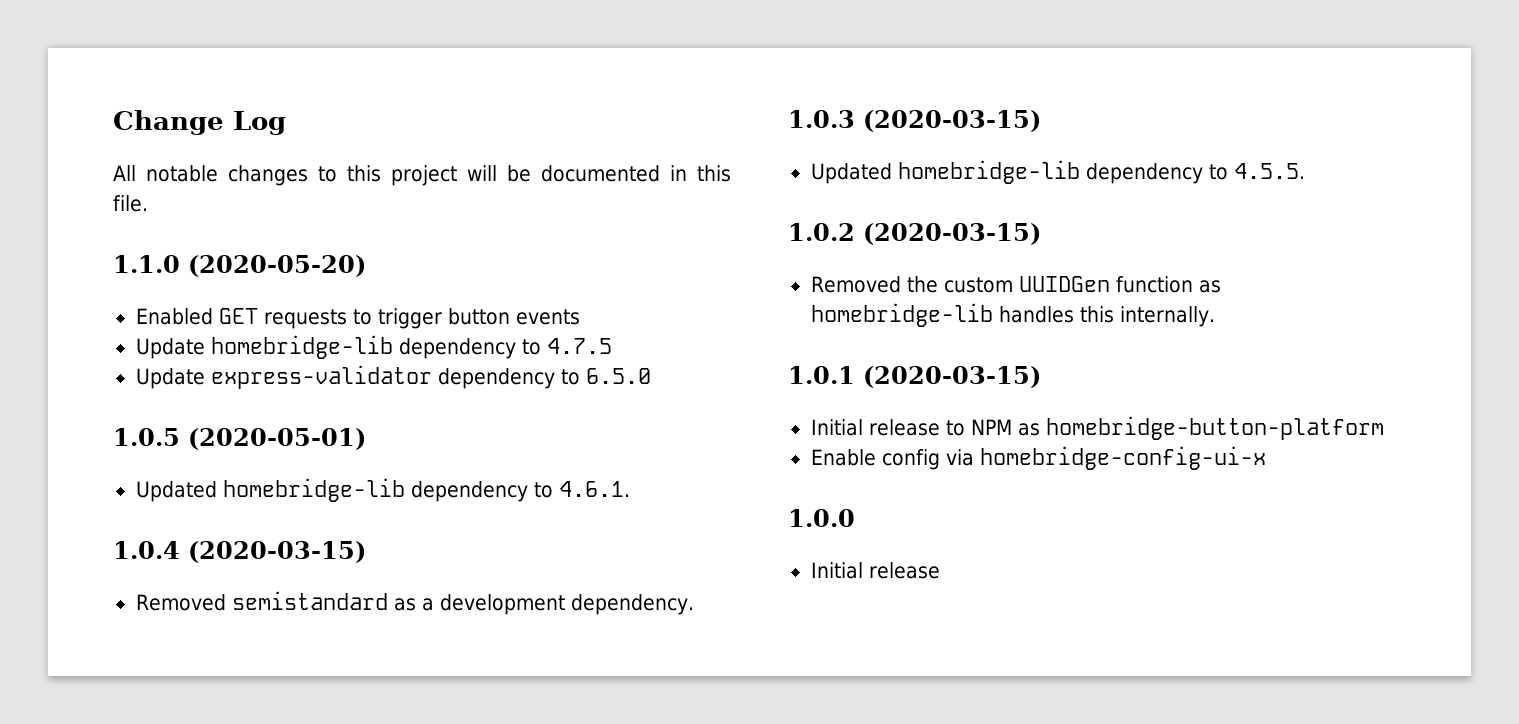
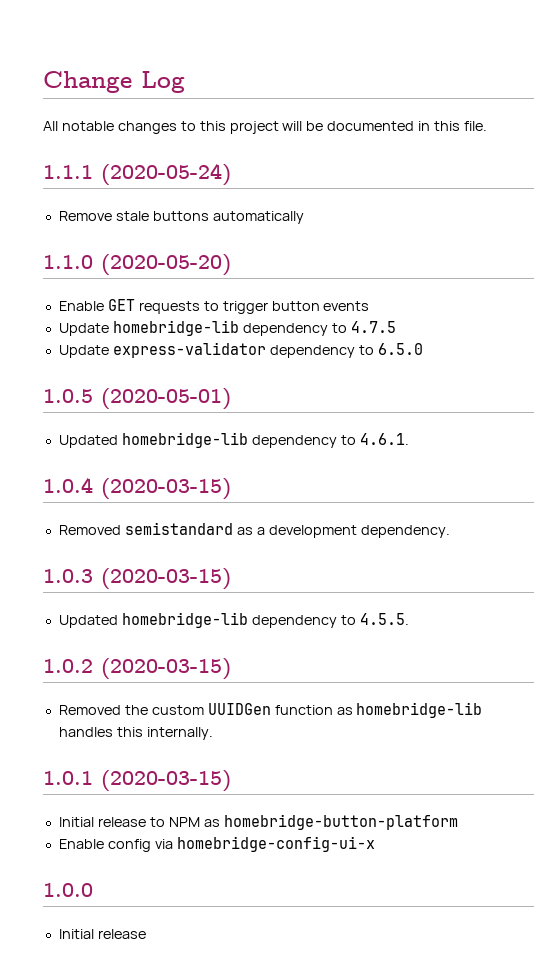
(148, 203) none -> [43,163,231,186] [58,211,304,224] // 1.1.1 (2020-05-24) // Remove stale buttons automatically
[135,308,213,325] Enabled -> [58,301,104,311] Enable

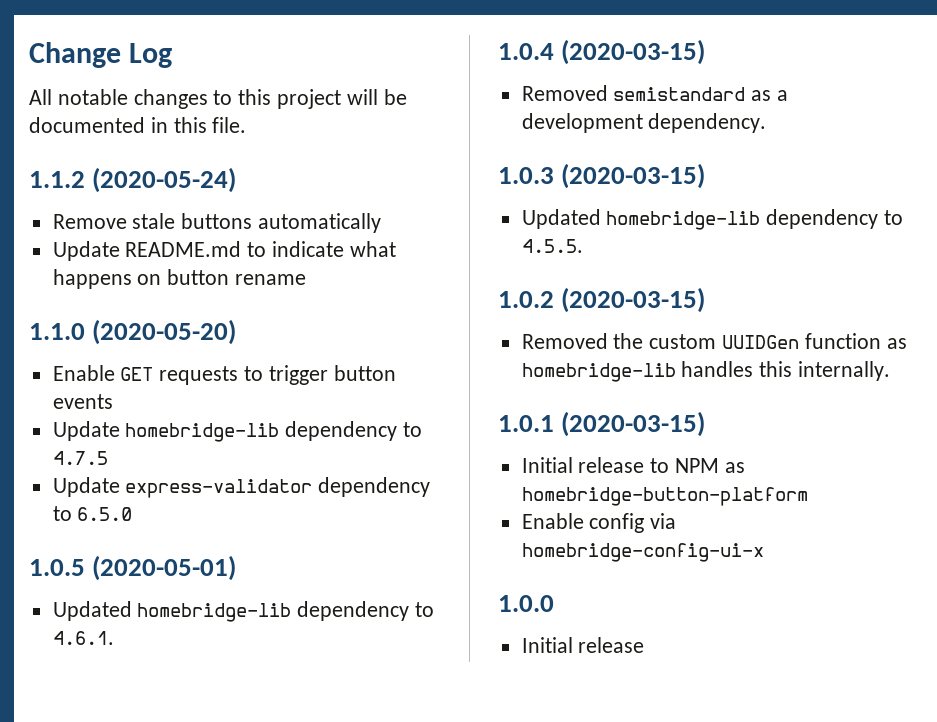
[43,165,93,179] 1.1.1 -> [29,171,85,188] 1.1.2
(304, 217) none -> [52,241,396,261] [52,269,307,289] // Update README.md to indicate what happens on button rename

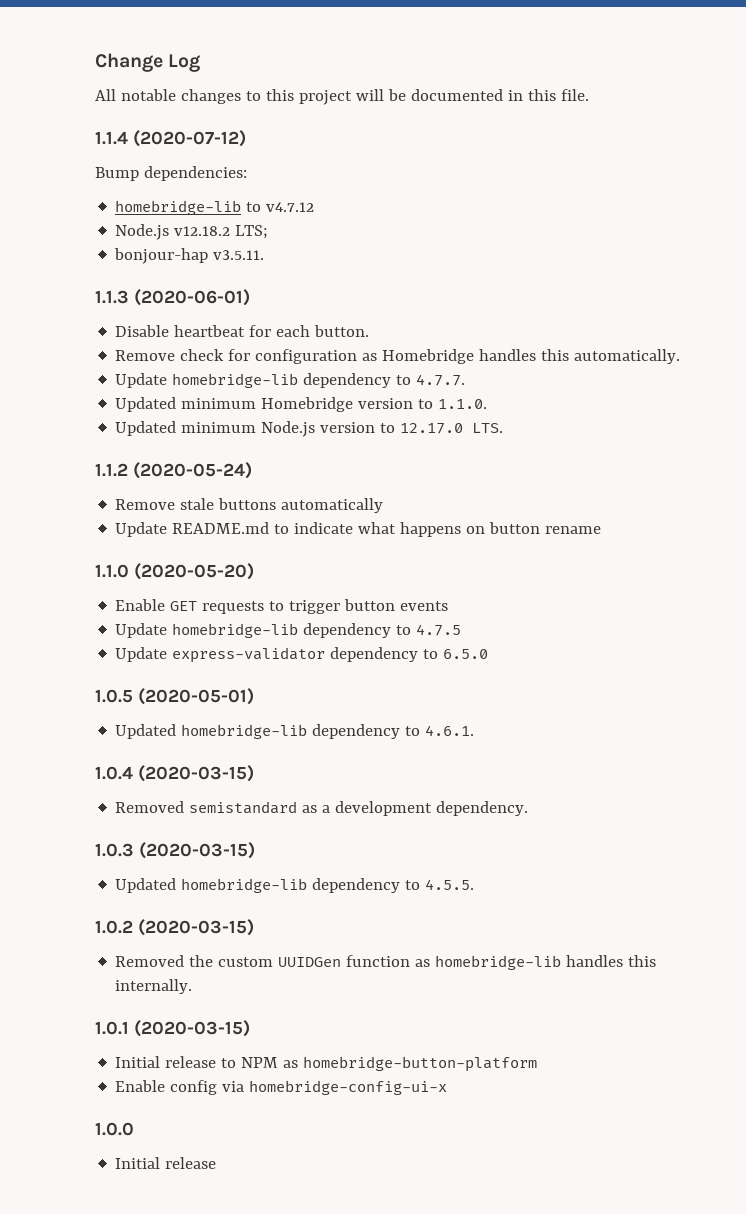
(247, 125) none -> [95,130,246,147] [95,166,247,181] [115,200,315,215] [115,224,269,240] [114,248,265,264] [95,289,250,306] [115,325,370,337] [115,349,681,364] [115,373,466,388] [115,397,488,412] [115,421,504,437] // 1.1.4 (2020-07-12) // Bump dependencies: // homebridge-lib to v4.7.12 // Node.js v12.18.2 LTS; // bonjour-hap v3.5.11. // 1.1.3 (2020-06-01) // Disable heartbeat for each button. // Remove check for configuration as Homebridge handles this automatically. // Update homebridge-lib dependency to 4.7.7. // Updated minimum Homebridge version to 1.1.0. // Updated minimum Node.js version to 12.17.0 LTS.

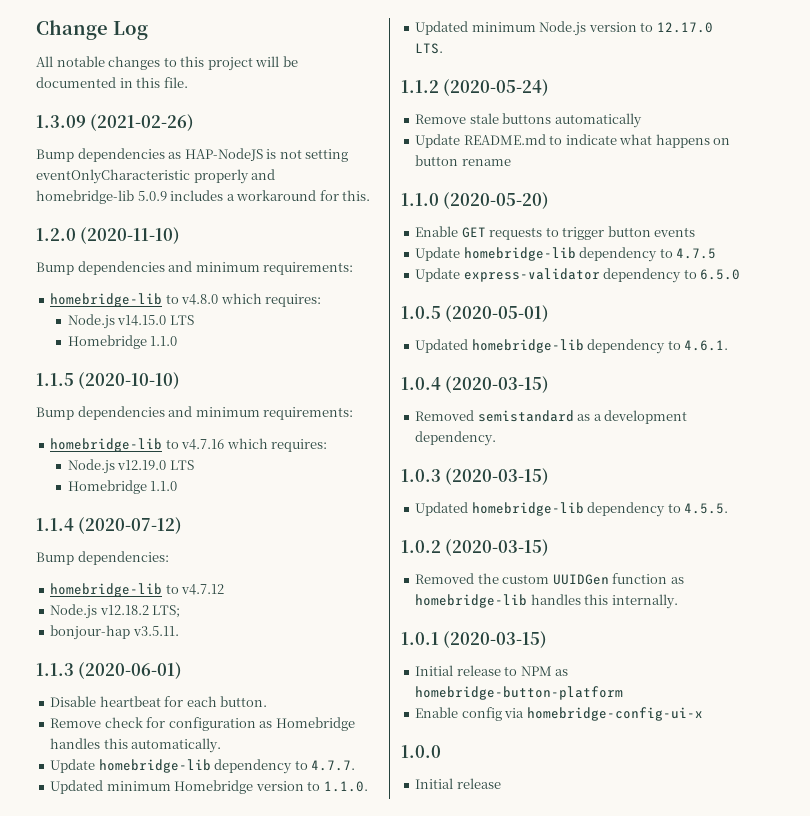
(589, 95) none -> [36,114,195,131] [36,148,349,162] [36,169,276,184] [36,190,371,204] [36,227,181,244] [36,261,354,275] [50,293,322,307] [67,314,194,329] [67,335,178,349] [36,372,181,389] [36,406,354,420] [50,438,328,452] [67,459,194,474] [67,480,178,494] // 1.3.09 (2021-02-26) // Bump dependencies as HAP-NodeJS is not setting eventOnlyCharacteristic properly and homebridge-lib 5.0.9 includes a workaround for this. // 1.2.0 (2020-11-10) // Bump dependencies and minimum requirements: // homebridge-lib to v4.8.0 which requires: // Node.js v14.15.0 LTS // Homebridge 1.1.0 // 1.1.5 (2020-10-10) // Bump dependencies and minimum requirements: // homebridge-lib to v4.7.16 which requires: // Node.js v12.19.0 LTS // Homebridge 1.1.0

